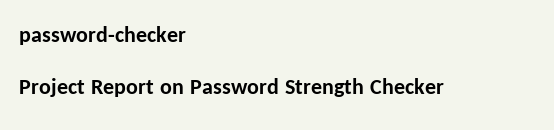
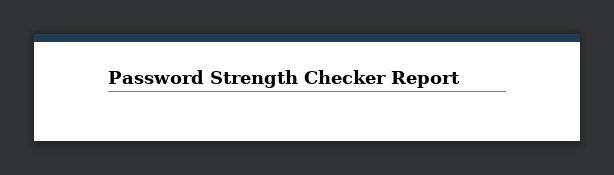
[19,26,186,45] [19,78,184,97] password-checker // Project Report on -> (108, 77) none
(444, 86) none -> [391,71,460,88] Report

